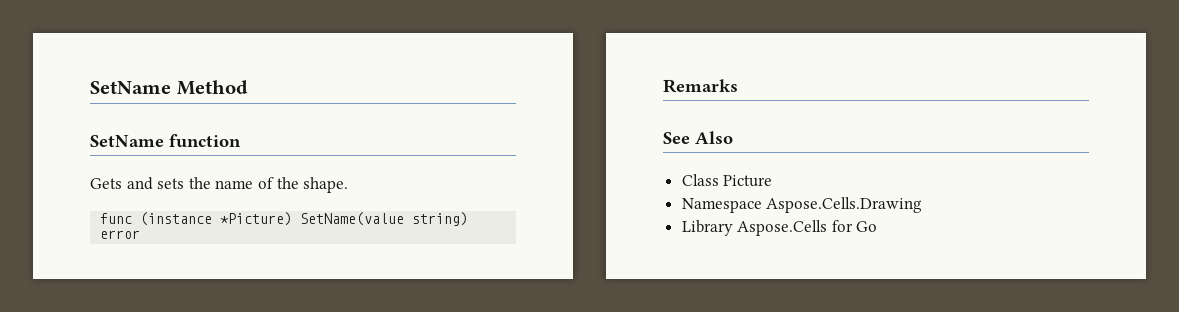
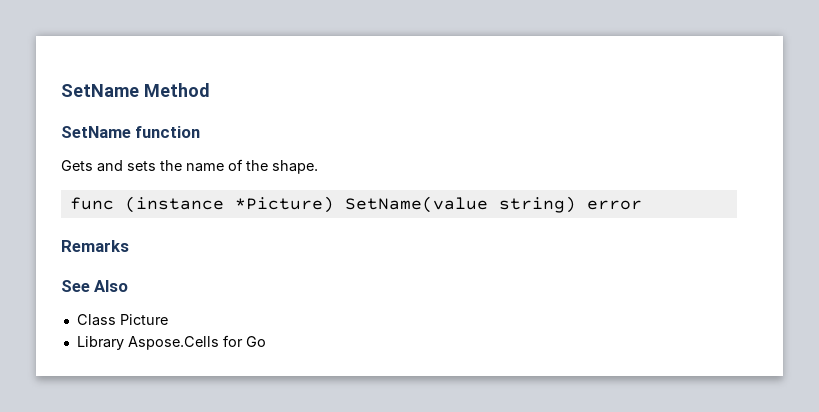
[681,197,923,213] // Namespace Aspose.Cells.Drawing -> (168, 319) none

